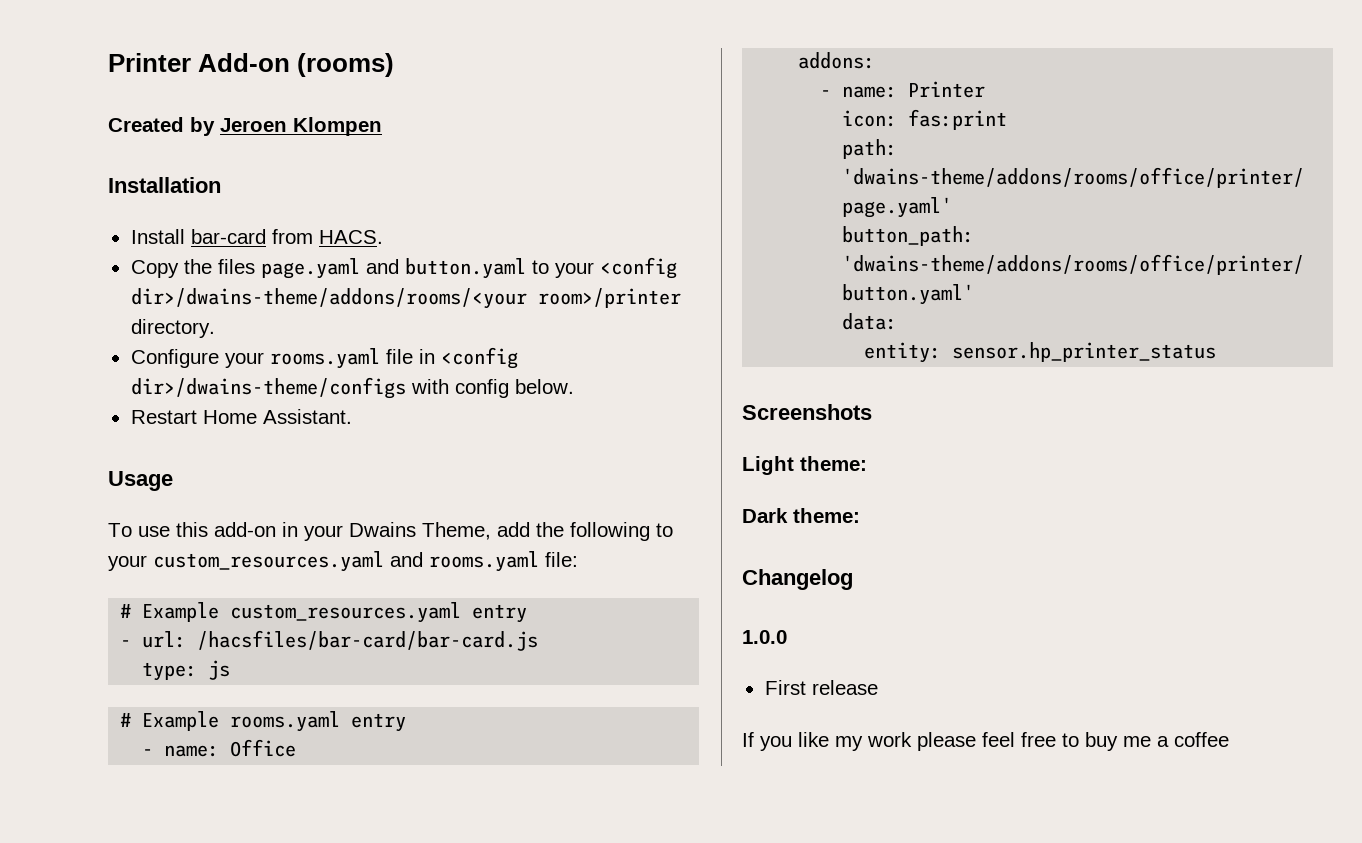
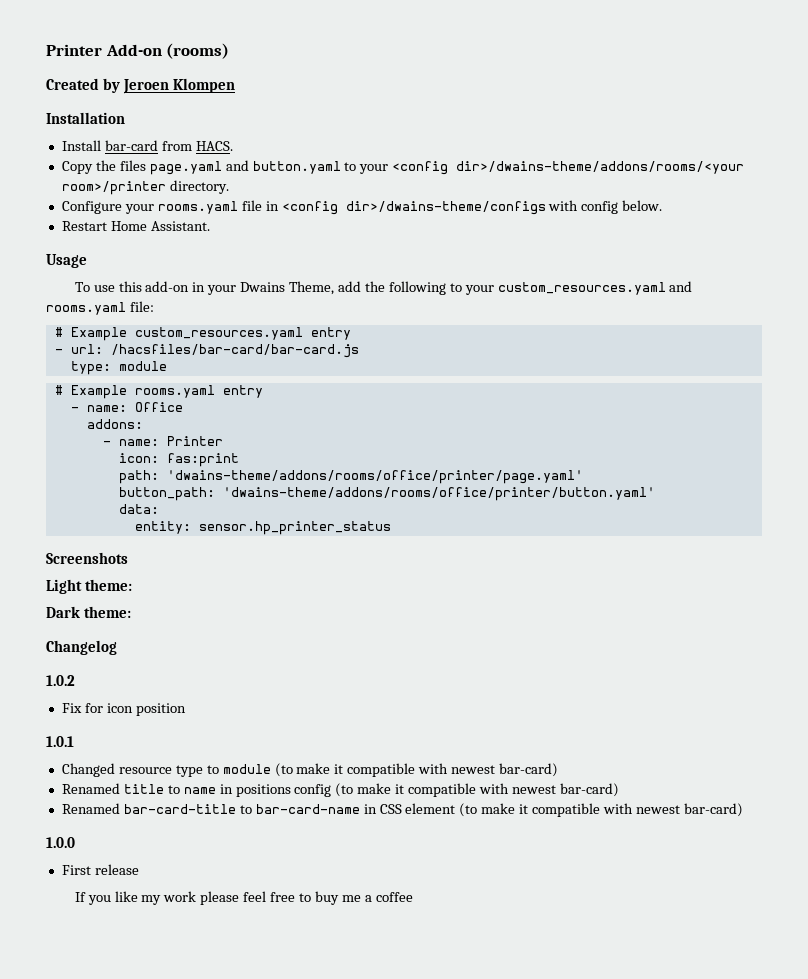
[208,660,231,680] js -> [118,361,167,371] module
(853, 579) none -> [46,675,75,686] [61,703,186,716] [46,736,74,747] [61,763,559,777] [61,783,619,797] [61,803,743,817] // 1.0.2 // Fix for icon position // 1.0.1 // Changed resource type to module (to make it compatible with newest bar-card) // Renamed title to name in positions config (to make it compatible with newest bar-card) // Renamed bar-card-title to bar-card-name in CSS element (to make it compatible with newest bar-card)

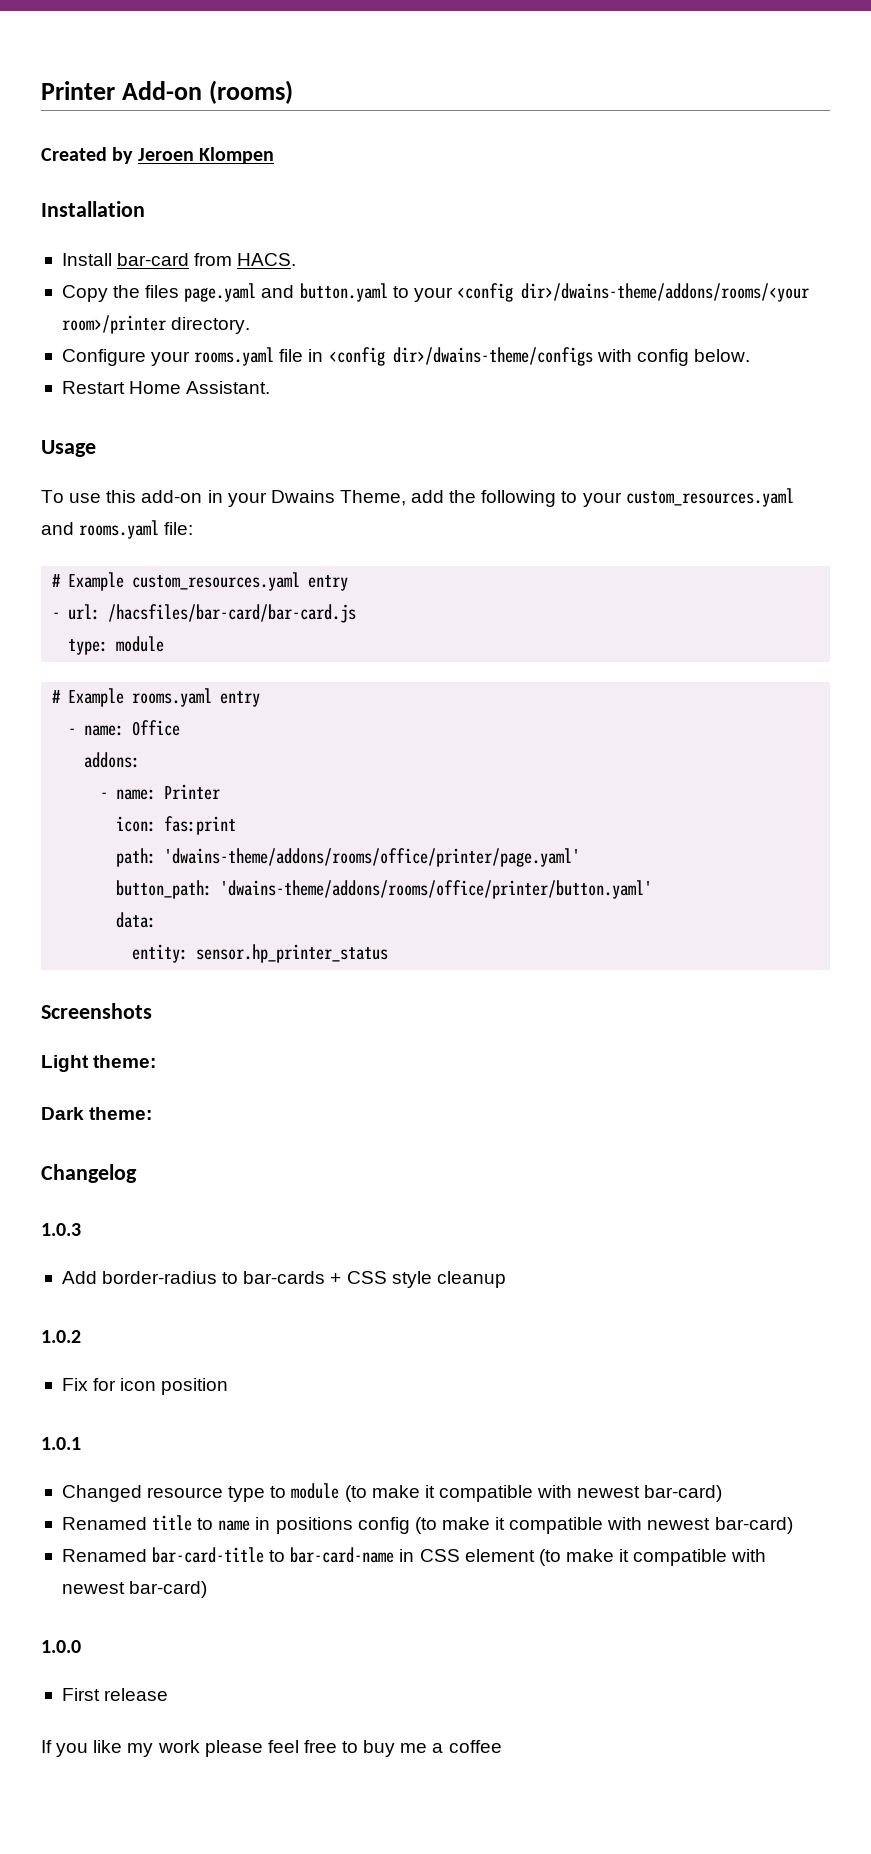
(117, 647) none -> [41,1223,81,1236] [61,1271,506,1288] // 1.0.3 // Add border-radius to bar-cards + CSS style cleanup

